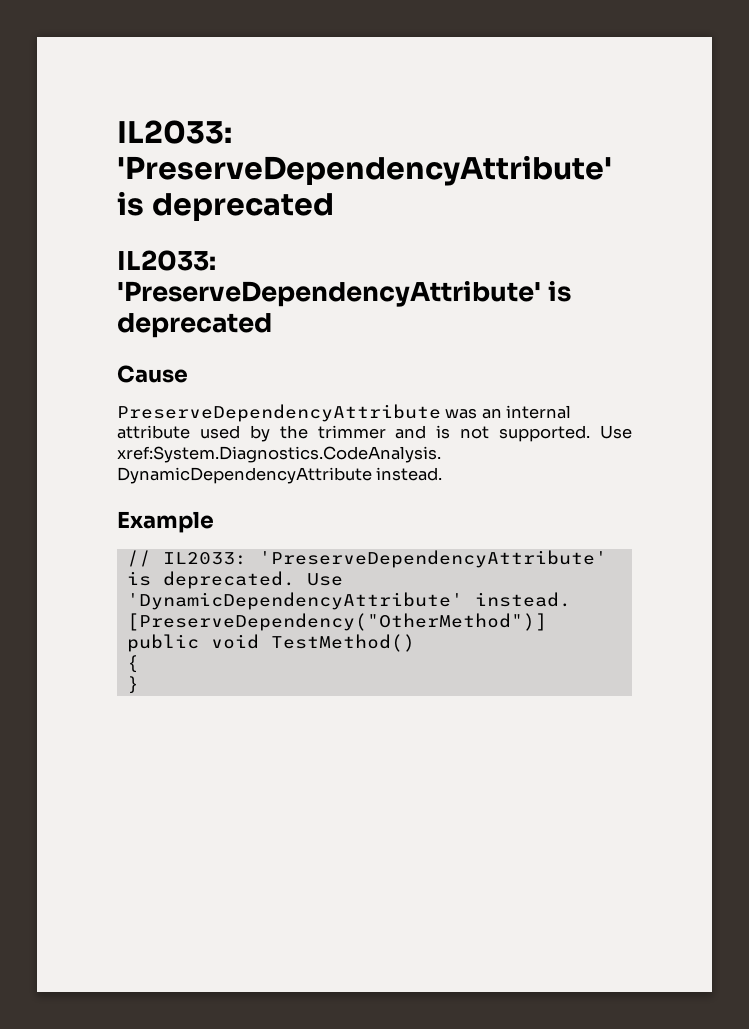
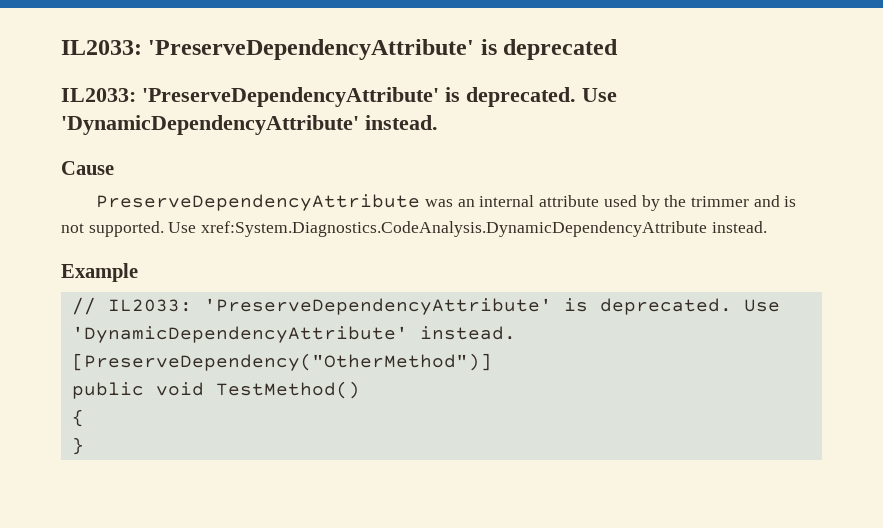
[117,313,272,338] deprecated -> [466,87,617,107] [61,115,438,135] deprecated. Use 'DynamicDependencyAttribute' instead.

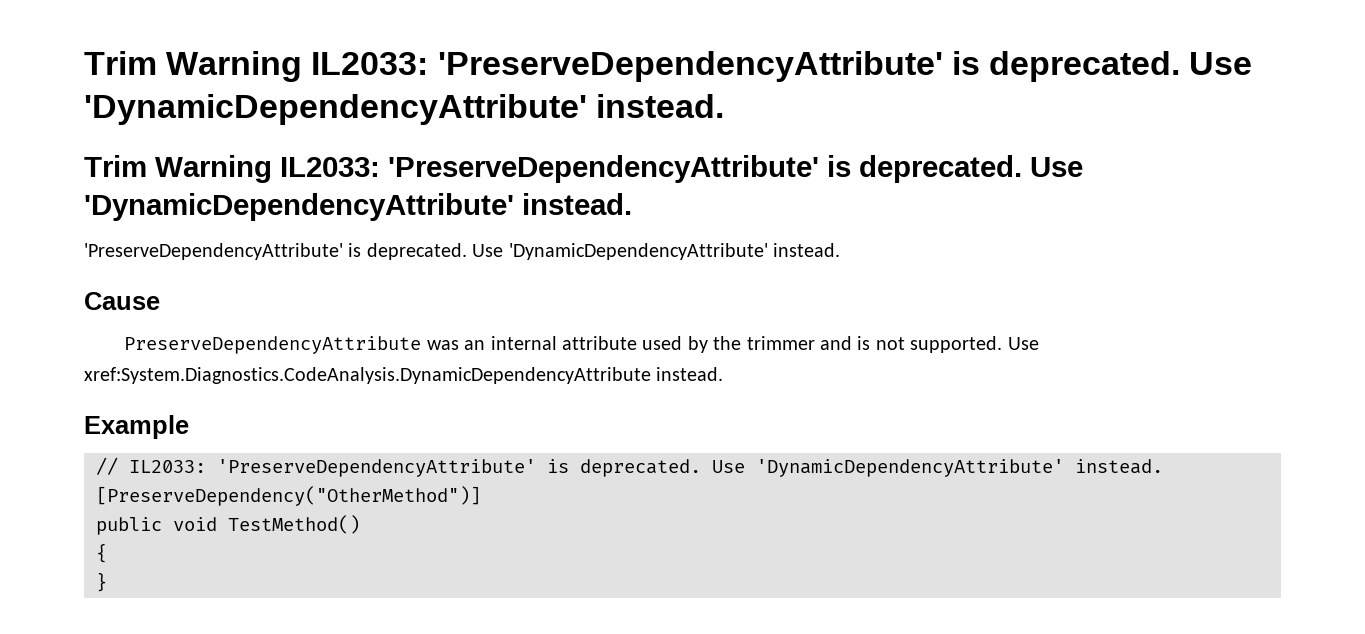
[61,39,619,60] [61,87,617,107] [61,115,438,135] IL2033: 'PreserveDependencyAttribute' is deprecated // IL2033: 'PreserveDependencyAttribute' is deprecated. Use 'DynamicDependencyAttribute' instead. -> [84,51,1253,82] [84,94,725,125] [84,155,1083,183] [84,193,632,221] [84,243,840,260] Trim Warning IL2033: 'PreserveDependencyAttribute' is deprecated. Use 'DynamicDependencyAttribute' instead. // Trim Warning IL2033: 'PreserveDependencyAttribute' is deprecated. Use 'DynamicDependencyAttribute' instead. // 'PreserveDependencyAttribute' is deprecated. Use 'DynamicDependencyAttribute' instead.

